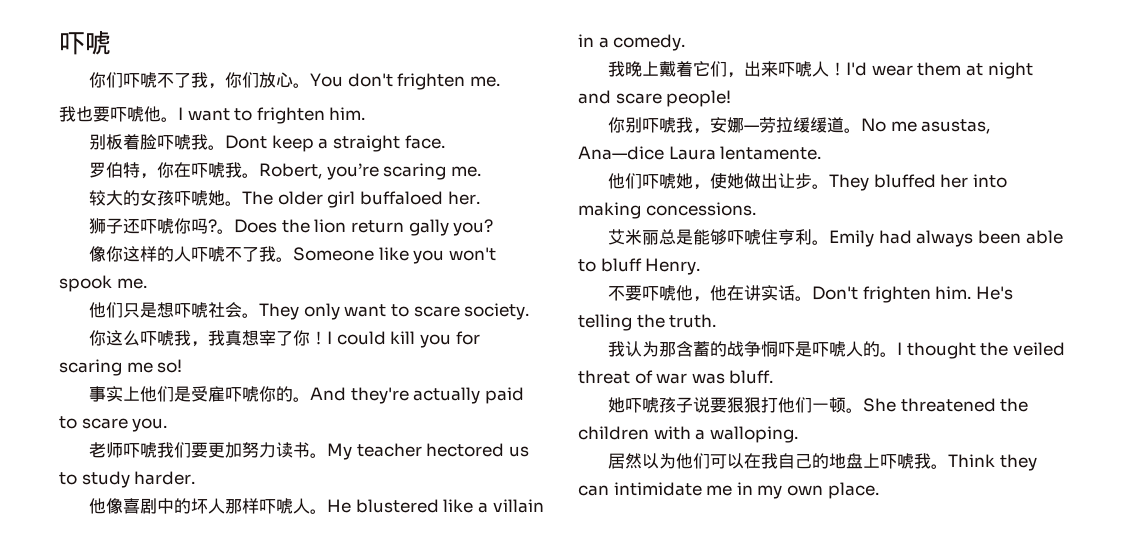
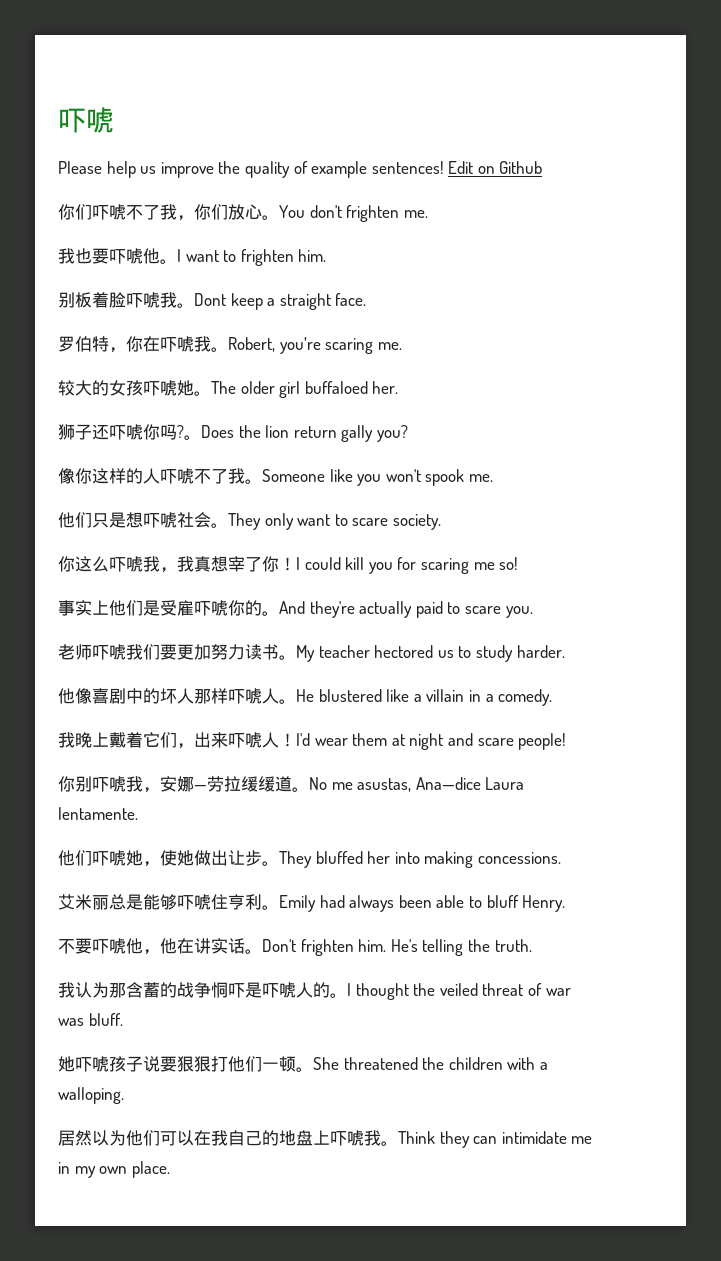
[59,30,111,55] 吓唬 -> [58,107,114,133] [58,161,543,178] 吓唬 // Please help us improve the quality of example sentences! Edit on Github

